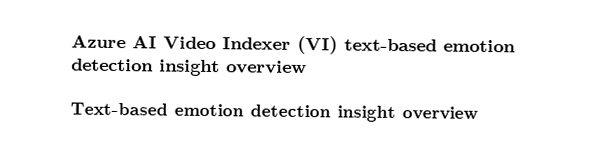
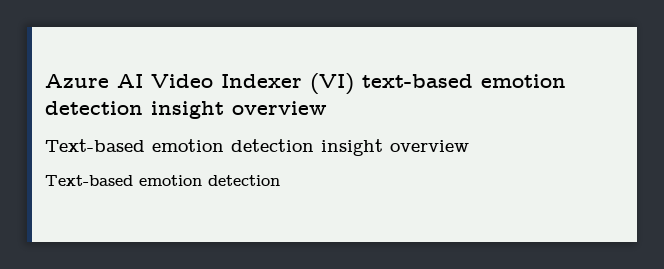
(478, 113) none -> [45,175,280,186] // Text-based emotion detection

